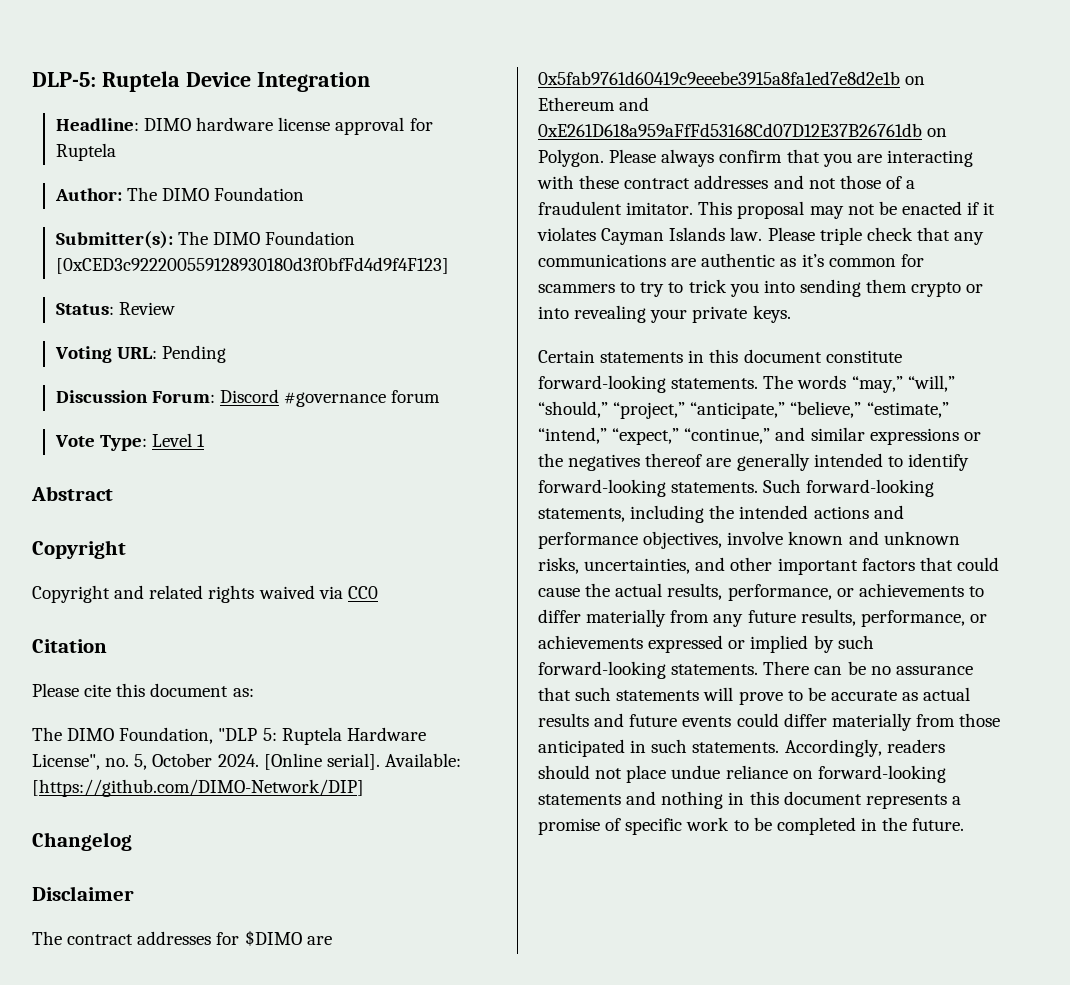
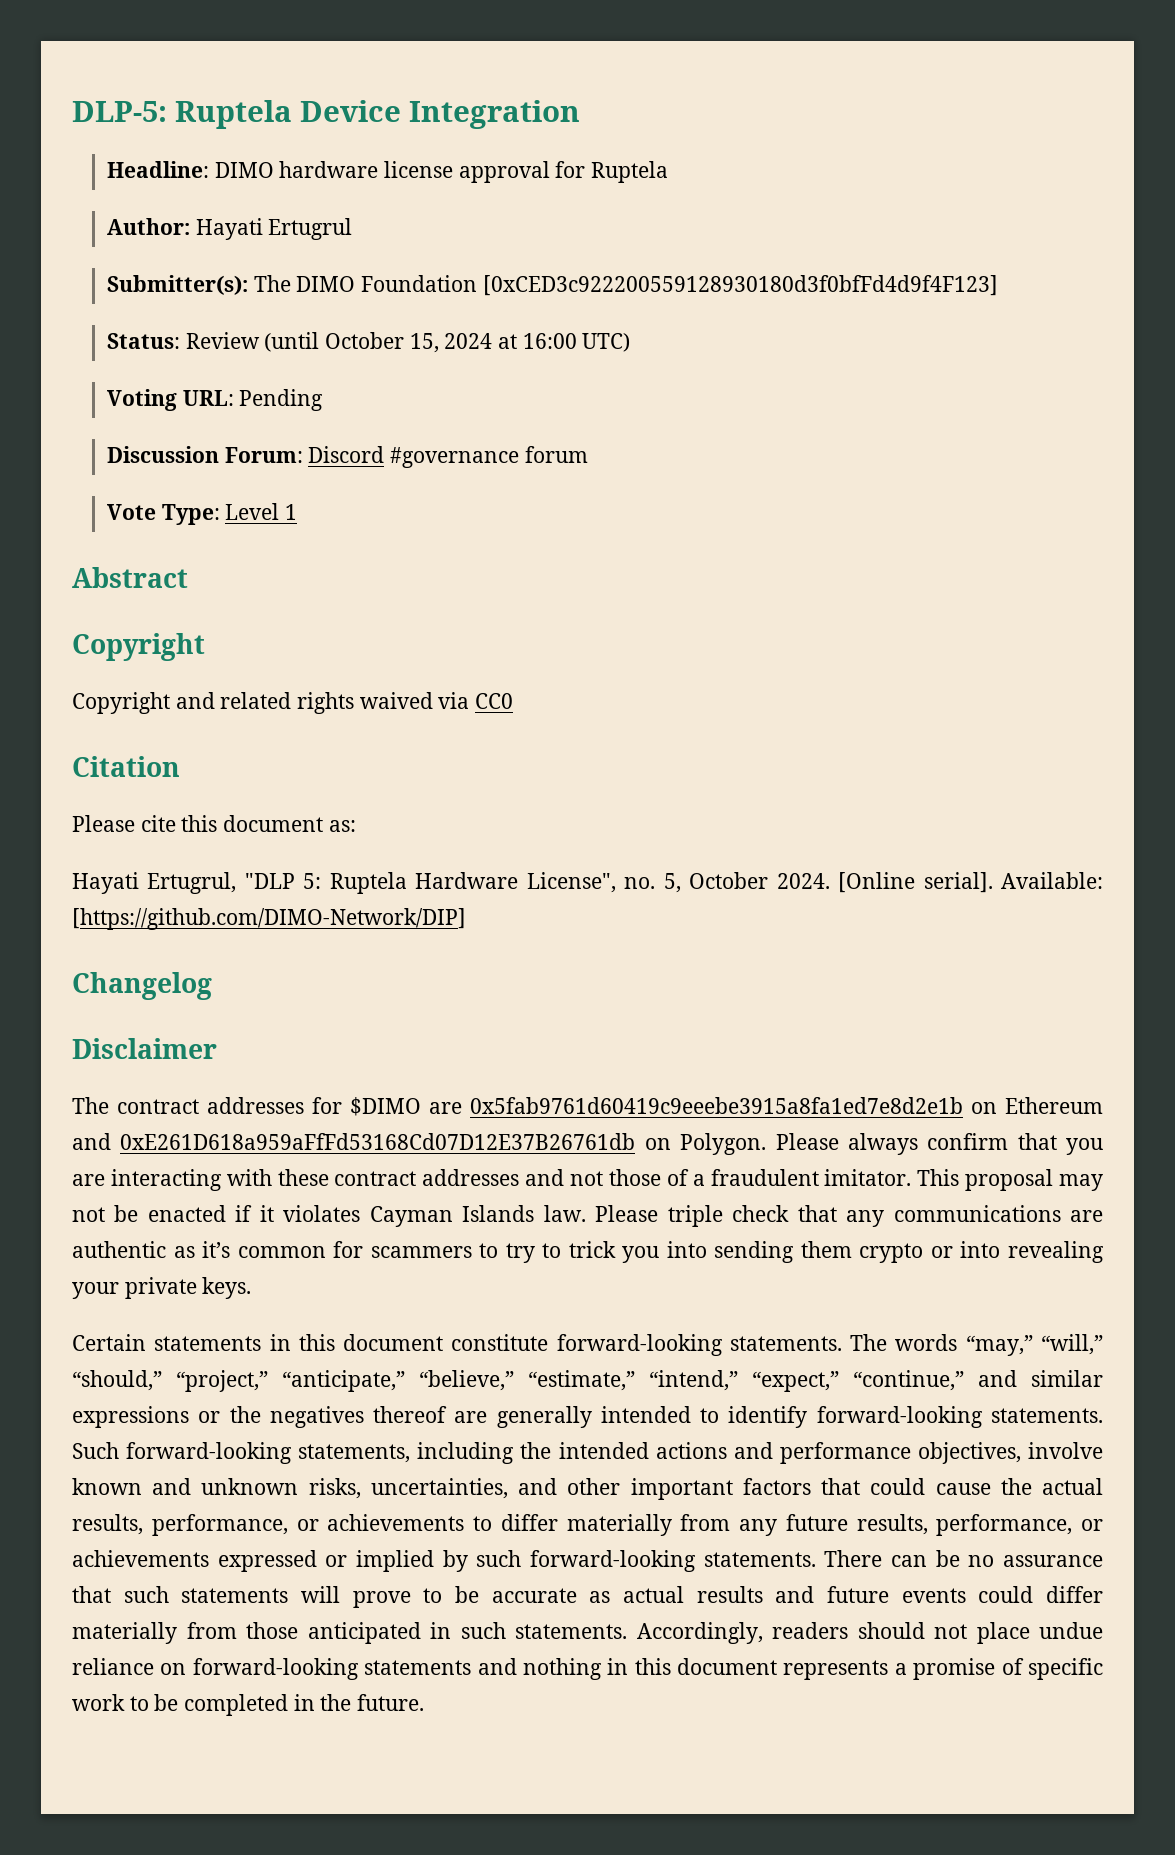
[127,187,305,201] The DIMO Foundation -> [195,218,353,240] Hayati Ertugrul
(176, 308) none -> [264,332,631,353] (until October 15, 2024 at 16:00 UTC)
[32,727,214,744] The DIMO Foundation, -> [72,872,237,894] Hayati Ertugrul,

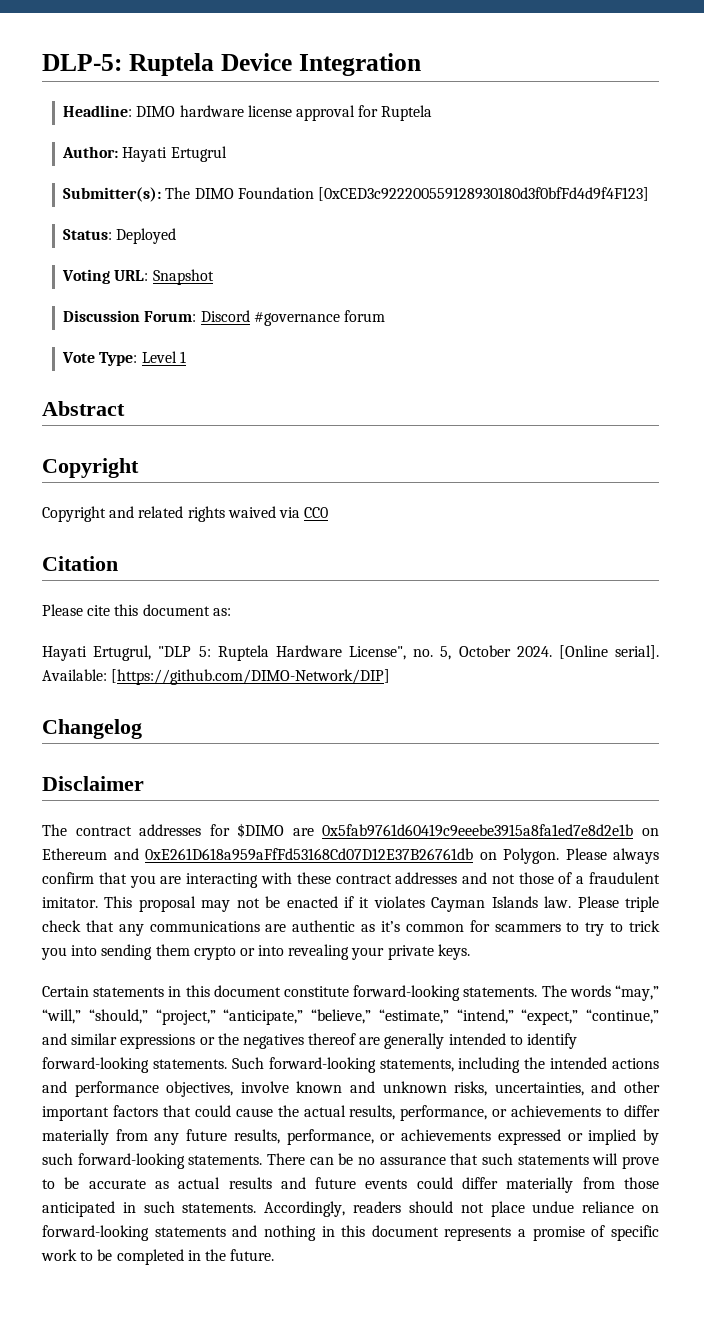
[185,332,631,353] Review (until October 15, 2024 at 16:00 UTC) -> [116,228,177,244] Deployed
[239,389,324,411] Pending -> [152,269,214,285] Snapshot

